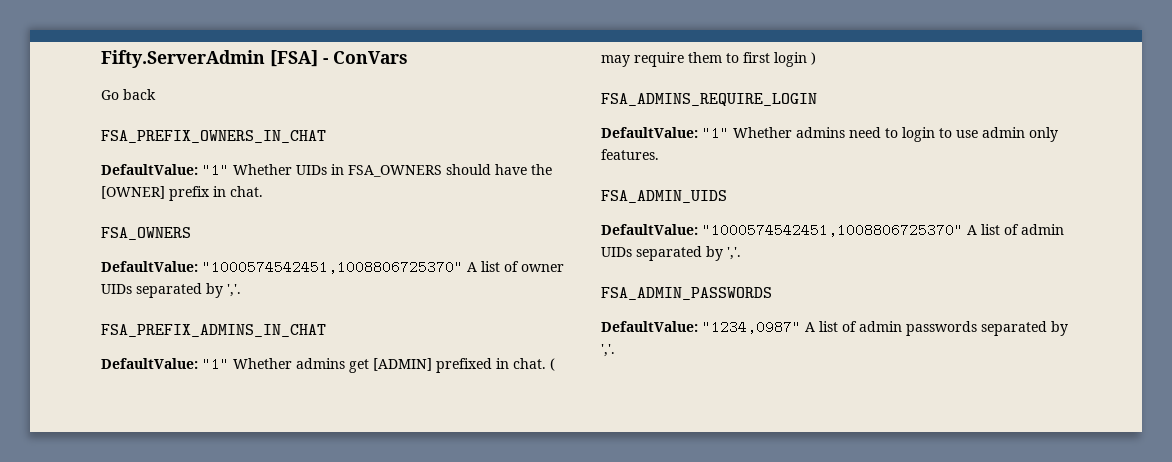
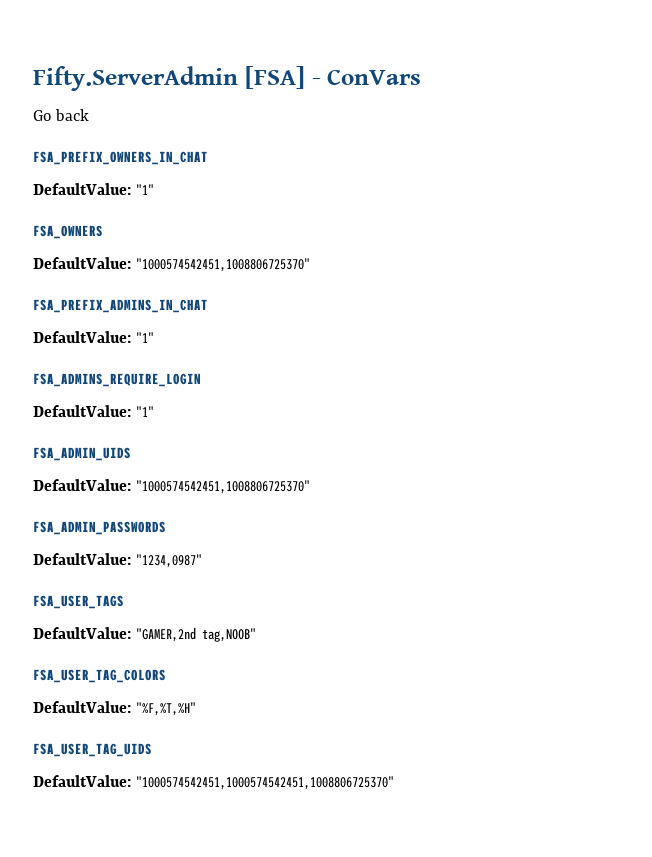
[233,164,552,177] [101,186,263,201] [101,227,191,240] [101,260,564,274] [101,283,241,298] [101,324,326,337] [101,357,555,373] [601,52,816,67] [601,93,817,106] [601,126,1058,142] [601,149,659,160] [601,190,727,203] [601,223,1064,237] [601,246,741,261] [601,287,772,300] [601,320,1068,336] [601,344,615,357] Whether UIDs in FSA_OWNERS should have the [OWNER] prefix in chat. // FSA_OWNERS // DefaultValue: "1000574542451,1008806725370" A list of owner UIDs separated by ','. // FSA_PREFIX_ADMINS_IN_CHAT // DefaultValue: "1" Whether admins get [ADMIN] prefixed in chat. ( may require them to first login ) // FSA_ADMINS_REQUIRE_LOGIN // DefaultValue: "1" Whether admins need to login to use admin only features. // FSA_ADMIN_UIDS // DefaultValue: "1000574542451,1008806725370" A list of admin UIDs separated by ','. // FSA_ADMIN_PASSWORDS // DefaultValue: "1234,0987" A list of admin passwords separated by ','. -> [33,225,103,239] [33,257,310,272] [33,299,208,313] [33,331,154,343] [33,373,201,387] [33,405,154,417] [33,447,131,461] [33,479,310,494] [33,521,166,535] [33,553,202,568] [33,595,124,609] [33,627,256,642] [33,669,166,683] [33,701,196,716] [33,743,152,757] [33,775,394,790] // FSA_OWNERS // DefaultValue: "1000574542451,1008806725370" // FSA_PREFIX_ADMINS_IN_CHAT // DefaultValue: "1" // FSA_ADMINS_REQUIRE_LOGIN // DefaultValue: "1" // FSA_ADMIN_UIDS // DefaultValue: "1000574542451,1008806725370" // FSA_ADMIN_PASSWORDS // DefaultValue: "1234,0987" // FSA_USER_TAGS // DefaultValue: "GAMER,2nd tag,NOOB" // FSA_USER_TAG_COLORS // DefaultValue: "%F,%T,%H" // FSA_USER_TAG_UIDS // DefaultValue: "1000574542451,1000574542451,1008806725370"

